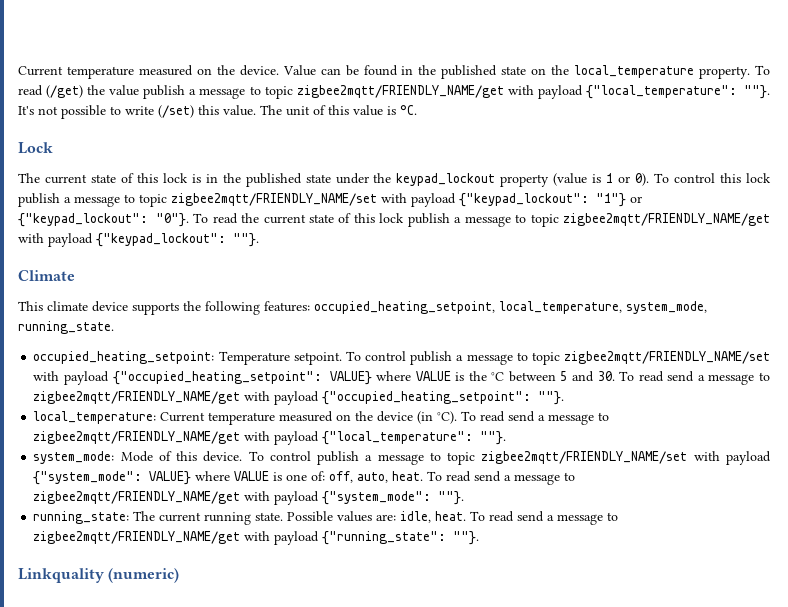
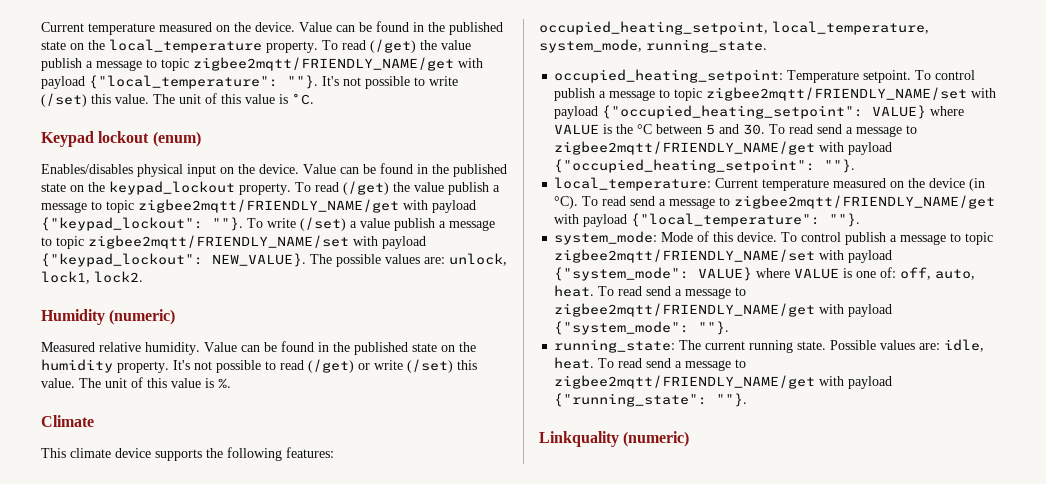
[18,142,53,154] [18,173,369,187] Lock // The current state of this lock is in the published state under -> [41,131,201,147] [41,163,507,177] [41,183,84,192] Keypad lockout (enum) // Enables/disables physical input on the device. Value can be found in the published state on
[500,173,771,187] [18,193,642,207] [18,213,405,227] property (value is 1 or 0). To control this lock publish a message to topic zigbee2mqtt/FRIENDLY_NAME/set with payload {"keypad_lockout": "1"} or {"keypad_lockout": "0"}. To read the current state of this lock -> [239,181,444,195] property. To read (/get) the value
(259, 240) none -> [247,217,495,231] [41,235,426,249] [41,253,507,267] [41,271,143,284] [41,309,176,325] [41,341,476,355] [41,359,477,373] [41,377,231,389] To write (/set) a value publish a message to topic zigbee2mqtt/FRIENDLY_NAME/set with payload {"keypad_lockout": NEW_VALUE}. The possible values are: unlock, lock1, lock2. // Humidity (numeric) // Measured relative humidity. Value can be found in the published state on the humidity property. It's not possible to read (/get) or write (/set) this value. The unit of this value is %.

